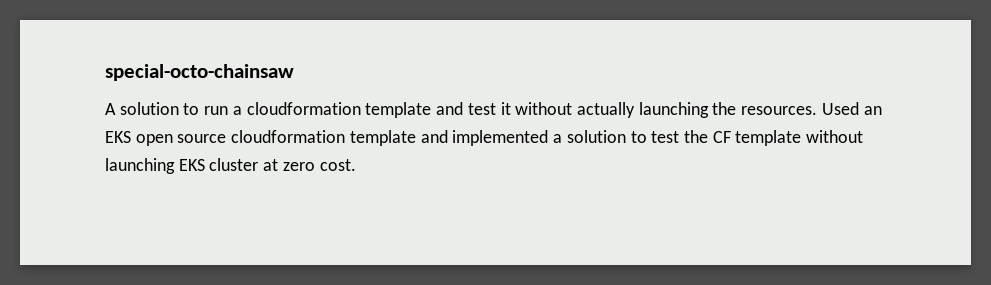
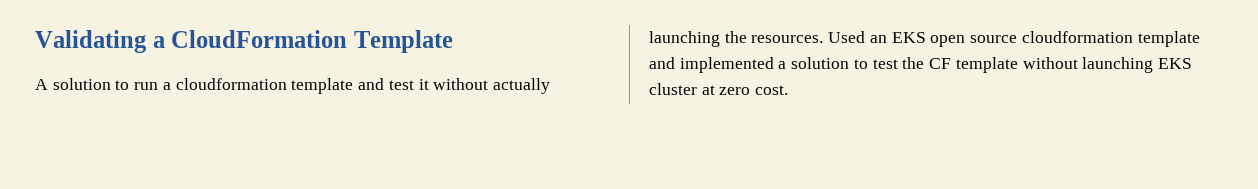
[105,64,294,81] special-octo-chainsaw -> [35,30,453,53] Validating a CloudFormation Template

